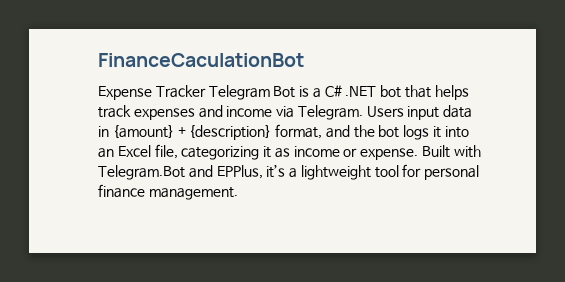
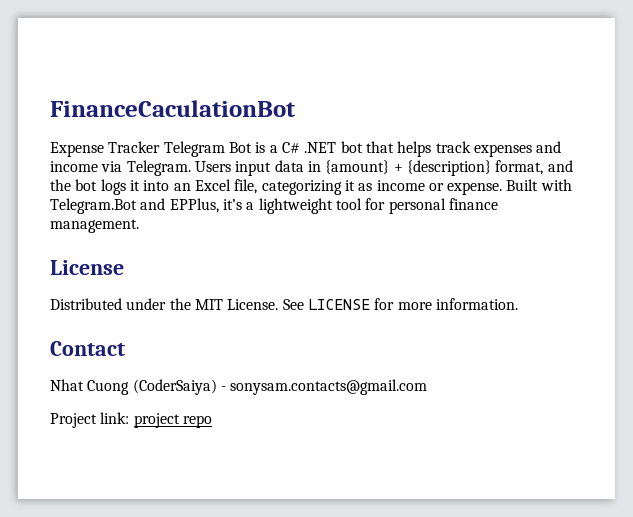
(238, 193) none -> [50,260,124,275] [50,298,518,310] [50,341,125,356] [50,379,428,395] [50,412,212,428] // License // Distributed under the MIT License. See LICENSE for more information. // Contact // Nhat Cuong (CoderSaiya) - sonysam.contacts@gmail.com // Project link: project repo

